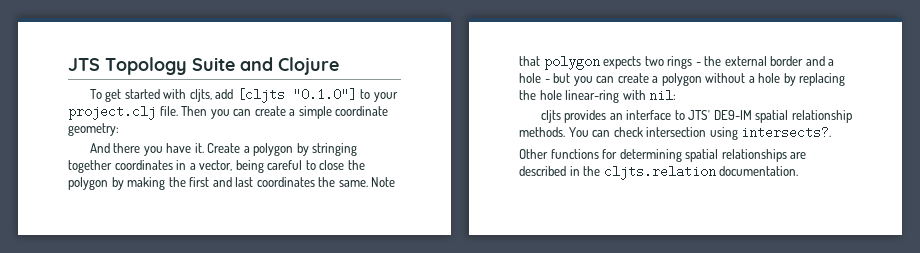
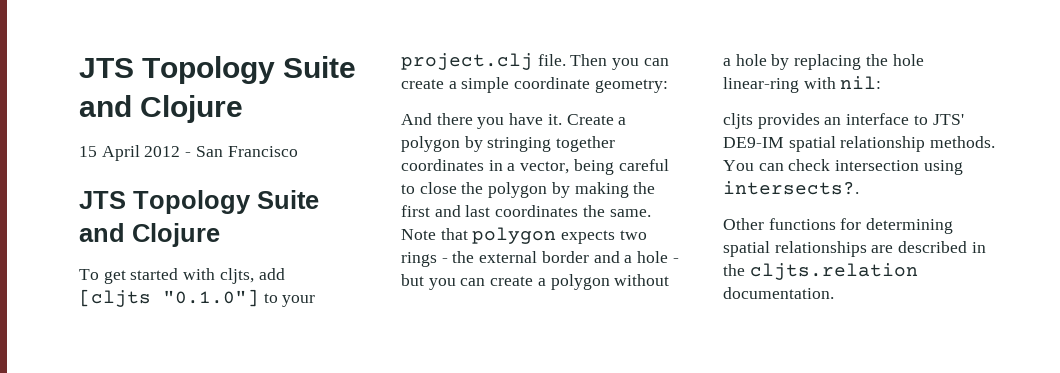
[68,57,339,75] JTS Topology Suite and Clojure -> [79,56,357,84] [79,95,244,123] [79,145,298,161] [79,190,319,214] [79,223,220,247] JTS Topology Suite and Clojure // 15 April 2012 - San Francisco // JTS Topology Suite and Clojure

